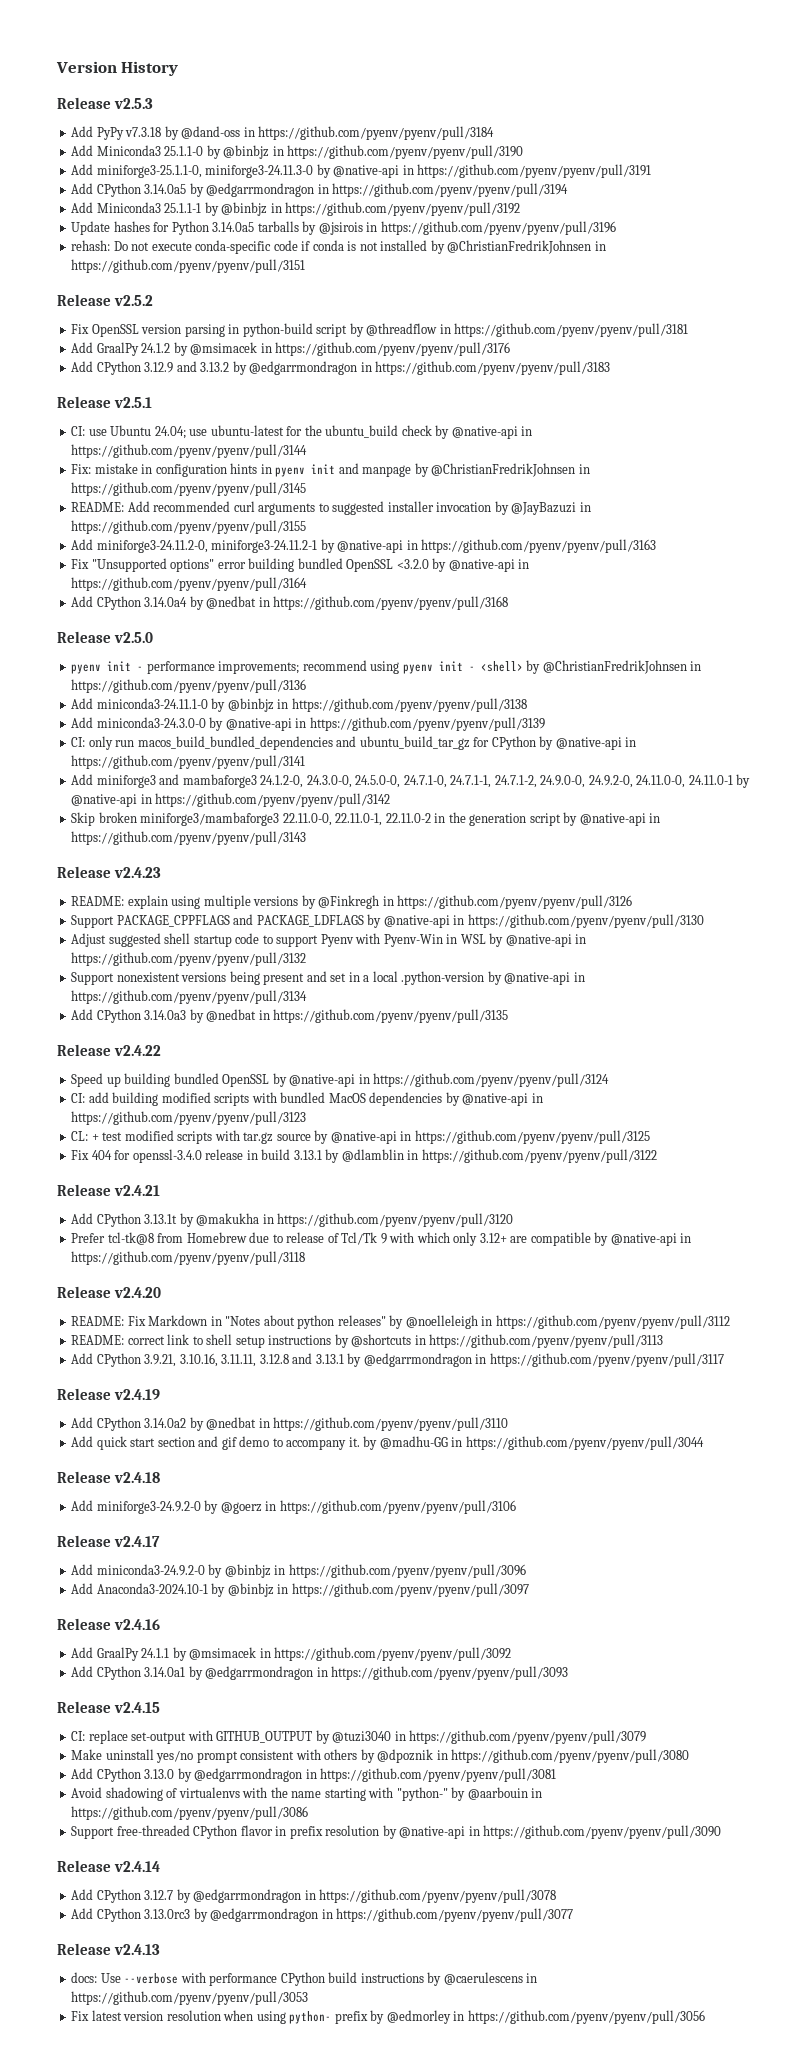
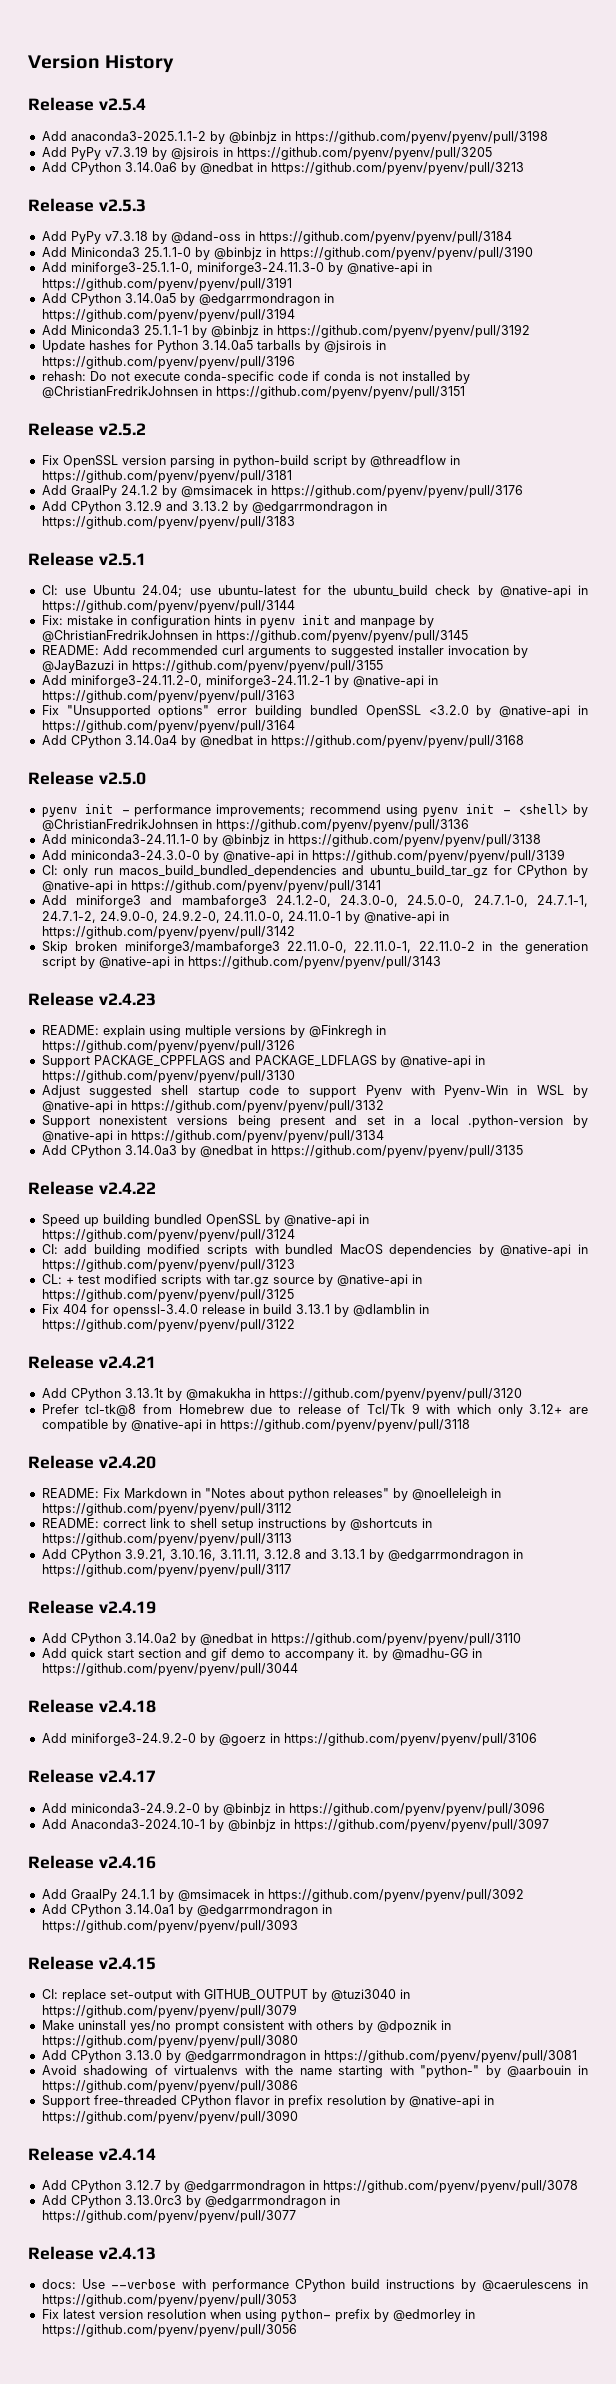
(179, 68) none -> [28,97,146,111] [41,130,548,144] [41,146,492,160] [41,162,524,175] // Release v2.5.4 // Add anaconda3-2025.1.1-2 by @binbjz in https://github.com/pyenv/pyenv/pull/3198 // Add PyPy v7.3.19 by @jsirois in https://github.com/pyenv/pyenv/pull/3205 // Add CPython 3.14.0a6 by @nedbat in https://github.com/pyenv/pyenv/pull/3213

